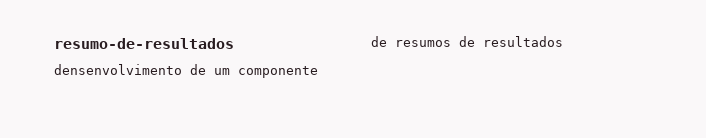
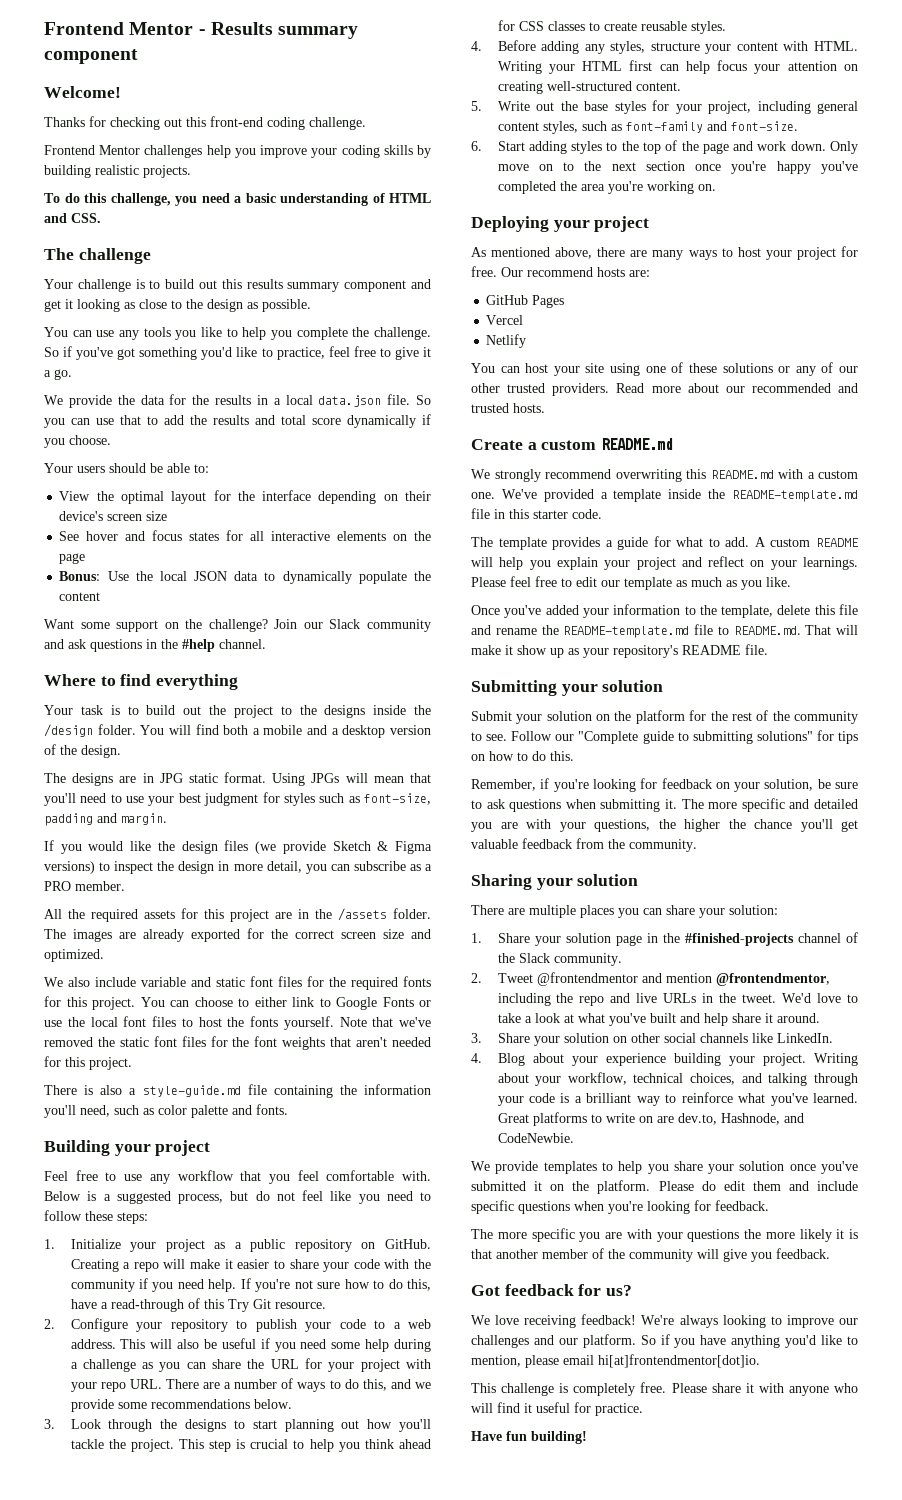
[54,38,234,49] [54,64,318,78] [371,36,563,47] resumo-de-resultados // densenvolvimento de um componente de resumos de resultados -> [44,22,359,39] [44,49,138,64] [44,86,121,98] [44,116,366,130] [44,145,432,158] [44,165,191,178] [44,193,431,206] [44,213,101,223] [44,248,151,264] [44,279,432,292] [44,299,311,312] [44,327,431,340] [44,346,432,360] [44,369,72,380] [44,394,431,408] [44,414,431,428] [44,435,111,448] [44,463,209,473] [59,490,431,504] [59,511,168,521] [59,530,431,541] [59,553,86,564] [59,571,432,584] [59,592,101,601] [44,619,431,632] [44,639,266,652] [44,674,239,690] [44,705,431,718] [44,724,431,738] [44,744,121,758] [44,772,432,786] [44,792,432,806] [44,813,167,826] [44,840,432,854] [44,861,432,874] [44,881,125,891] [44,908,431,922] [44,928,431,942] [44,949,104,962] [44,976,431,990] [44,996,431,1010] [44,1016,431,1030] [44,1036,432,1050] [44,1056,132,1070] [44,1084,431,1098] [44,1104,288,1118] [44,1140,211,1156] [44,1170,431,1184] [44,1190,431,1204] [44,1210,148,1224] [44,1239,431,1252] [70,1259,431,1272] [70,1278,432,1292] [70,1298,326,1312] [44,1318,431,1332] [70,1338,432,1352] [70,1358,432,1372] [70,1378,431,1392] [70,1399,292,1412] [44,1419,431,1432] [70,1439,431,1452] [497,20,726,34] [471,40,858,54] [497,60,858,74] [497,81,681,94] [471,100,858,114] [497,121,798,134] [471,140,858,154] [497,161,858,174] [497,181,716,194] [471,216,650,232] [471,246,858,260] [471,266,650,277] [486,295,565,308] [486,315,524,325] [486,334,527,348] [471,362,859,376] [471,383,858,396] [471,403,545,413] [471,438,674,450] [471,469,858,482] [471,489,858,502] [471,508,602,519] [471,536,859,550] [471,556,858,570] [471,576,791,590] [471,604,858,618] [471,624,858,638] [471,644,768,658] [471,680,664,696] [471,710,858,724] [471,730,858,744] [471,751,574,761] [471,778,858,792] [471,798,858,812] [471,819,858,832] [471,838,697,852] [471,874,639,890] [471,905,778,918] [471,932,858,946] [497,953,622,966] [471,972,830,986] [497,993,858,1006] [497,1013,820,1026] [471,1033,833,1046] [471,1053,858,1066] [497,1072,858,1086] [497,1092,858,1106] [497,1112,804,1126] [497,1133,574,1143] [471,1161,858,1174] [471,1180,858,1194] [471,1200,769,1214] [471,1228,858,1242] [471,1248,830,1262] [471,1284,633,1296] [471,1314,858,1328] [471,1334,858,1348] [471,1354,760,1368] [471,1382,858,1396] [471,1402,643,1416] [471,1431,587,1444] Frontend Mentor - Results summary component // Welcome! // Thanks for checking out this front-end coding challenge. // Frontend Mentor challenges help you improve your coding skills by building realistic projects. // To do this challenge, you need a basic understanding of HTML and CSS. // The challenge // Your challenge is to build out this results summary component and get it looking as close to the design as possible. // You can use any tools you like to help you complete the challenge. So if you've got something you'd like to practice, feel free to give it a go. // We provide the data for the results in a local data.json file. So you can use that to add the results and total score dynamically if you choose. // Your users should be able to: // View the optimal layout for the interface depending on their device's screen size // See hover and focus states for all interactive elements on the page // Bonus: Use the local JSON data to dynamically populate the content // Want some support on the challenge? Join our Slack community and ask questions in the #help channel. // Where to find everything // Your task is to build out the project to the designs inside the /design folder. You will find both a mobile and a desktop version of the design. // The designs are in JPG static format. Using JPGs will mean that you'll need to use your best judgment for styles such as font-size, padding and margin. // If you would like the design files (we provide Sketch & Figma versions) to inspect the design in more detail, you can subscribe as a PRO member. // All the required assets for this project are in the /assets folder. The images are already exported for the correct screen size and optimized. // We also include variable and static font files for the required fonts for this project. You can choose to either link to Google Fonts or use the local font files to host the fonts yourself. Note that we've removed the static font files for the font weights that aren't needed for this project. // There is also a style-guide.md file containing the information you'll need, such as color palette and fonts. // Building your project // Feel free to use any workflow that you feel comfortable with. Below is a suggested process, but do not feel like you need to follow these steps: // 1. Initialize your project as a public repository on GitHub. Creating a repo will make it easier to share your code with the community if you need help. If you're not sure how to do this, have a read-through of this Try Git resource. // 2. Configure your repository to publish your code to a web address. This will also be useful if you need some help during a challenge as you can share the URL for your project with your repo URL. There are a number of ways to do this, and we provide some recommendations below. // 3. Look through the designs to start planning out how you'll tackle the project. This step is crucial to help you think ahead for CSS classes to create reusable styles. // 4. Before adding any styles, structure your content with HTML. Writing your HTML first can help focus your attention on creating well-structured content. // 5. Write out the base styles for your project, including general content styles, such as font-family and font-size. // 6. Start adding styles to the top of the page and work down. Only move on to the next section once you're happy you've completed the area you're working on. // Deploying your project // As mentioned above, there are many ways to host your project for free. Our recommend hosts are: // GitHub Pages // Vercel // Netlify // You can host your site using one of these solutions or any of our other trusted providers. Read more about our recommended and trusted hosts. // Create a custom README.md // We strongly recommend overwriting this README.md with a custom one. We've provided a template inside the README-template.md file in this starter code. // The template provides a guide for what to add. A custom README will help you explain your project and reflect on your learnings. Please feel free to edit our template as much as you like. // Once you've added your information to the template, delete this file and rename the README-template.md file to README.md. That will make it show up as your repository's README file. // Submitting your solution // Submit your solution on the platform for the rest of the community to see. Follow our "Complete guide to submitting solutions" for tips on how to do this. // Remember, if you're looking for feedback on your solution, be sure to ask questions when submitting it. The more specific and detailed you are with your questions, the higher the chance you'll get valuable feedback from the community. // Sharing your solution // There are multiple places you can share your solution: // 1. Share your solution page in the #finished-projects channel of the Slack community. // 2. Tweet @frontendmentor and mention @frontendmentor, including the repo and live URLs in the tweet. We'd love to take a look at what you've built and help share it around. // 3. Share your solution on other social channels like LinkedIn. // 4. Blog about your experience building your project. Writing about your workflow, technical choices, and talking through your code is a brilliant way to reinforce what you've learned. Great platforms to write on are dev.to, Hashnode, and CodeNewbie. // We provide templates to help you share your solution once you've submitted it on the platform. Please do edit them and include specific questions when you're looking for feedback. // The more specific you are with your questions the more likely it is that another member of the community will give you feedback. // Got feedback for us? // We love receiving feedback! We're always looking to improve our challenges and our platform. So if you have anything you'd like to mention, please email hi[at]frontendmentor[dot]io. // This challenge is completely free. Please share it with anyone who will find it useful for practice. // Have fun building!

